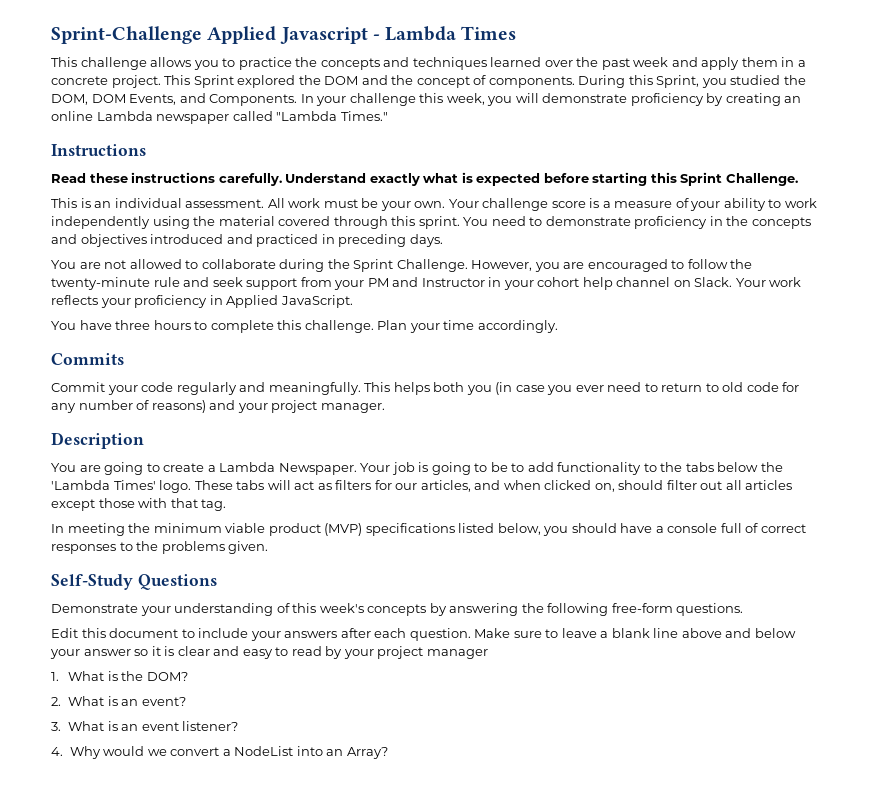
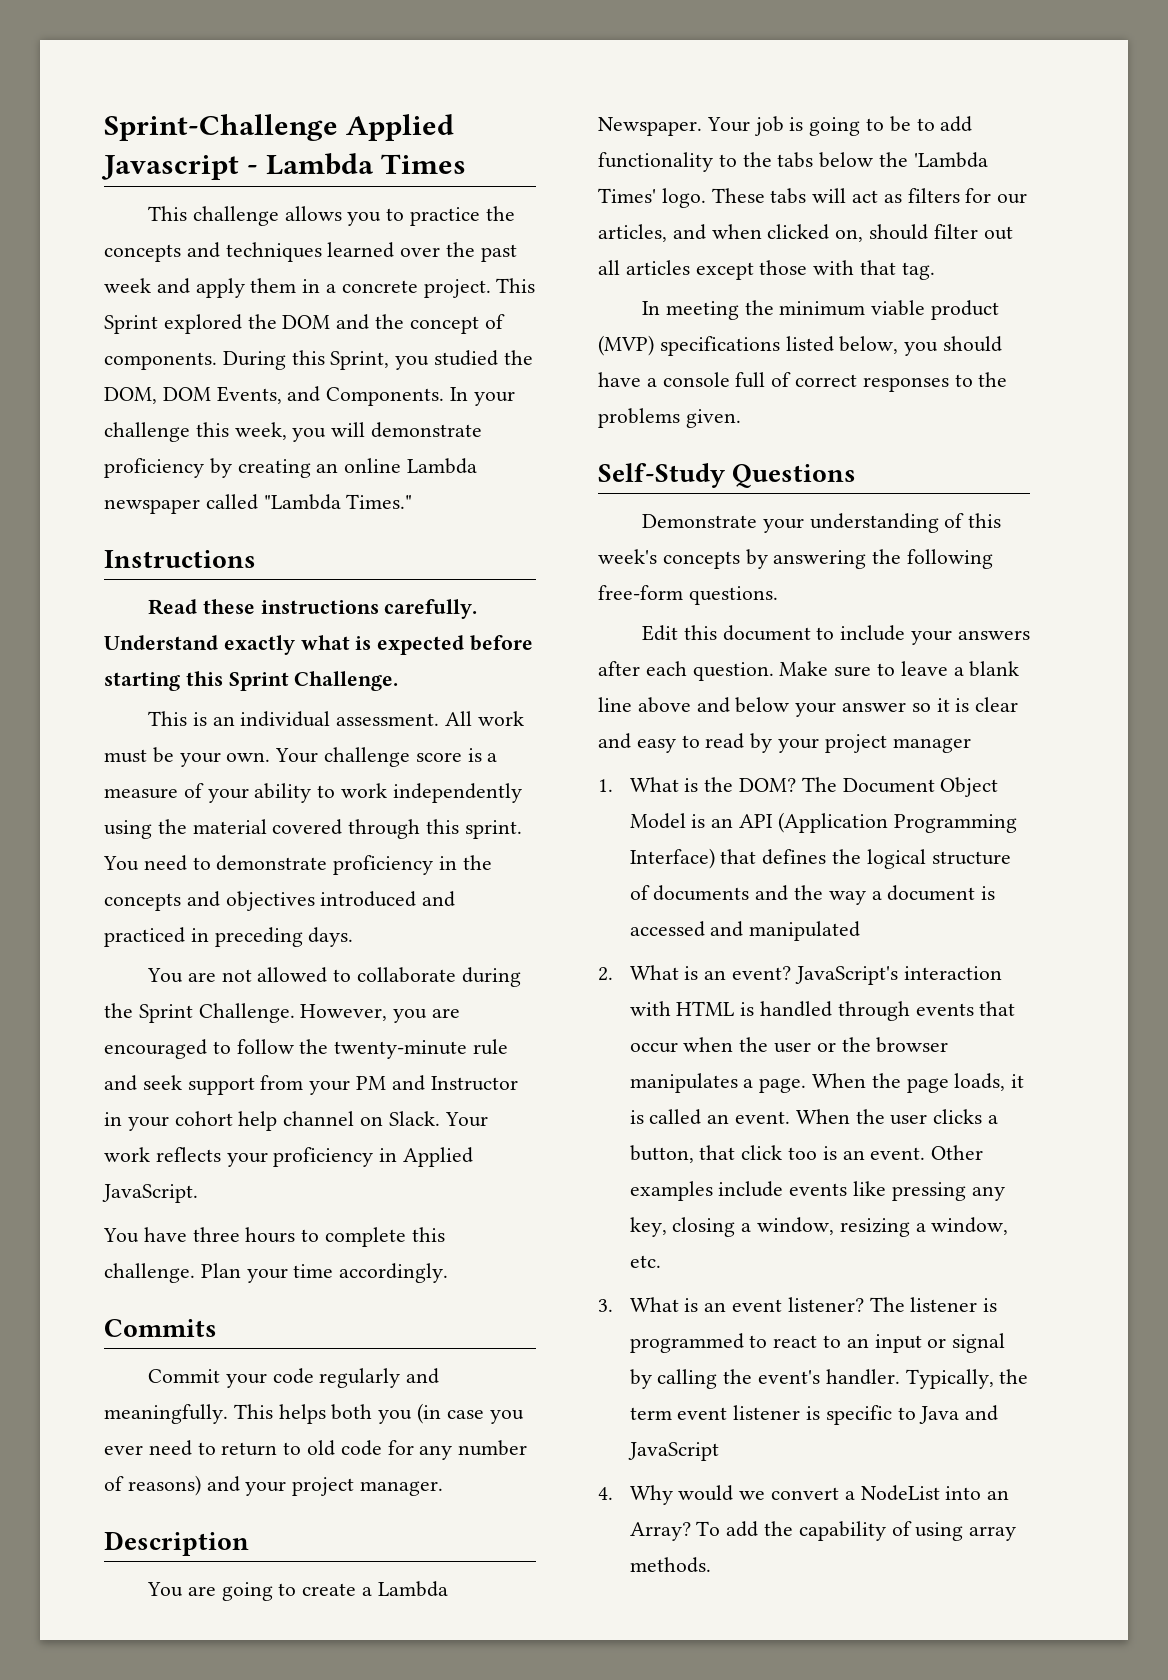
(188, 676) none -> [801,777,999,797] [629,812,1017,833] [629,848,1011,869] [629,885,996,905] [629,921,861,941] The Document Object Model is an API (Application Programming Interface) that defines the logical structure of documents and the way a document is accessed and manipulated
(186, 701) none -> [794,966,1002,985] [629,1001,1016,1021] [629,1037,949,1053] [629,1073,1025,1093] [629,1109,999,1125] [629,1145,984,1163] [629,1181,1005,1201] [629,1217,1009,1237] [629,1255,661,1268] JavaScript's interaction with HTML is handled through events that occur when the user or the browser manipulates a page. When the page loads, it is called an event. When the user clicks a button, that click too is an event. Other examples include events like pressing any key, closing a window, resizing a window, etc.
(239, 726) none -> [869,1297,998,1312] [629,1333,1006,1353] [629,1369,1029,1389] [629,1405,999,1425] [627,1442,719,1461] The listener is programmed to react to an input or signal by calling the event's handler. Typically, the term event listener is specific to Java and JavaScript
(388, 753) none -> [696,1521,1017,1541] [629,1557,711,1573] To add the capability of using array methods.

